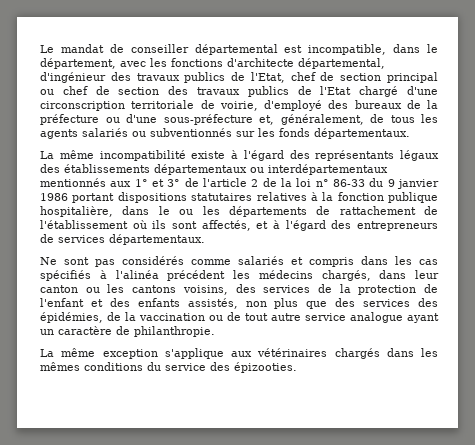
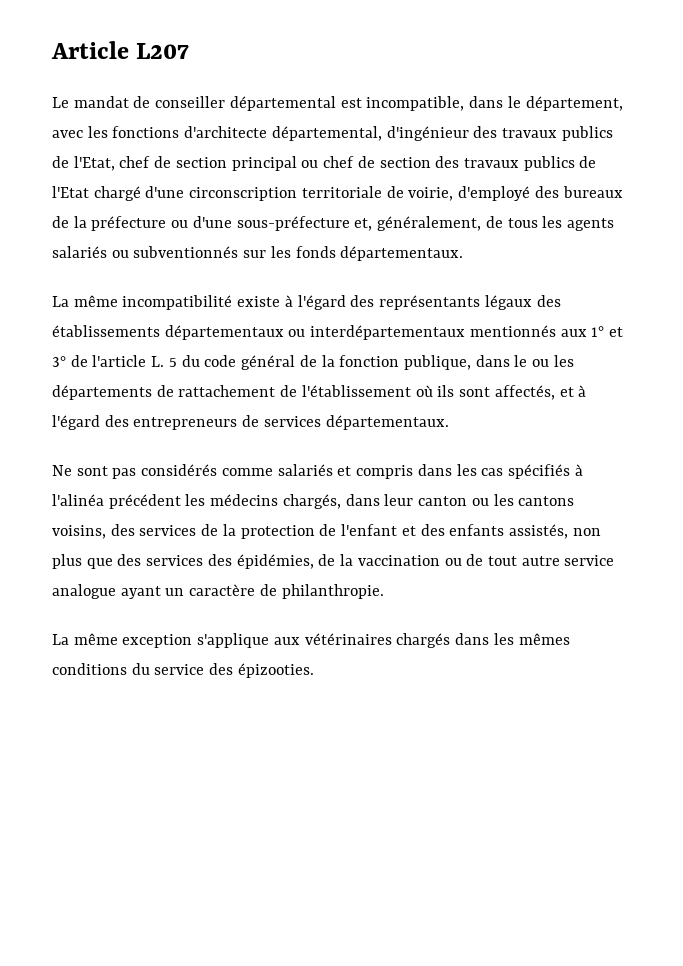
(40, 49) none -> [51,41,190,59] Article L207 //
[251,178,439,189] [40,192,438,203] [40,206,113,217] 2 de la loi n° 86-33 du 9 janvier 1986 portant dispositions statutaires relatives à la fonction publique hospitalière, -> [151,355,471,370] L. 5 du code général de la fonction publique,

